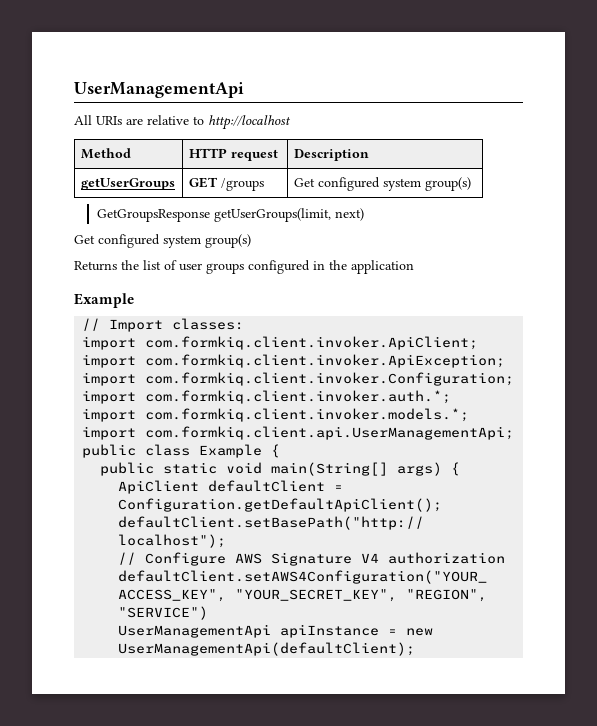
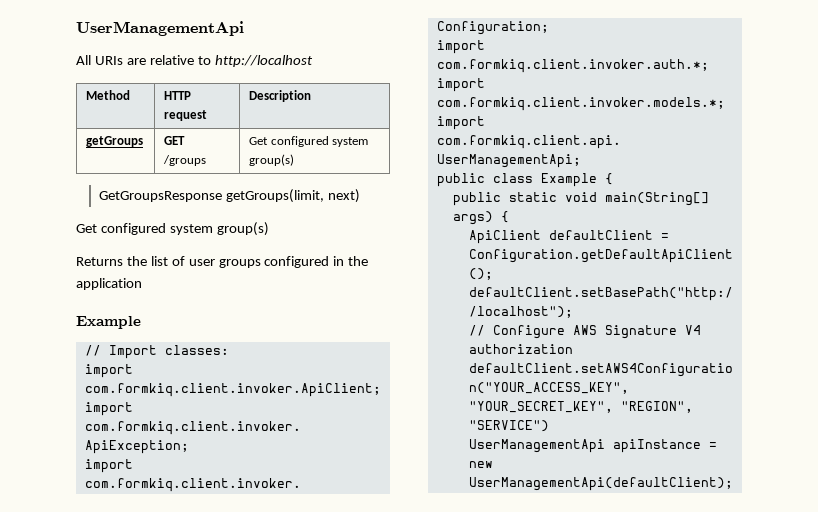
[80,178,175,190] getUserGroups -> [86,136,144,147] getGroups
[213,208,331,222] getUserGroups(limit, -> [226,189,325,203] getGroups(limit,

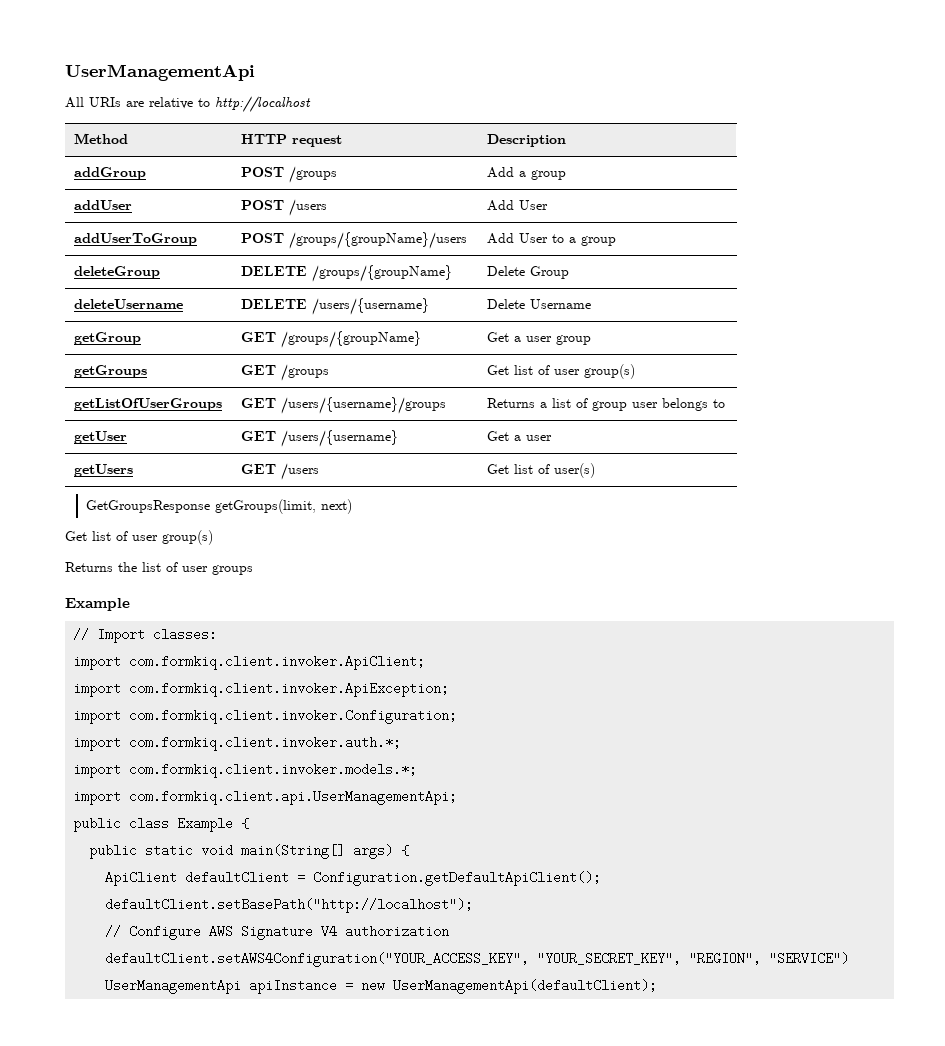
[86,136,144,147] [164,136,186,145] [163,155,207,166] [249,136,369,147] [249,154,295,166] getGroups | GET /groups | Get configured system group(s) -> [74,167,147,180] [241,166,338,183] [487,167,567,180] [74,200,133,210] [241,199,328,216] [487,200,549,211] [74,233,198,246] [241,232,468,249] [487,233,617,246] [74,266,161,279] [241,265,453,282] [487,266,570,279] [74,299,184,309] [241,298,430,315] [487,299,592,309] [74,332,142,345] [241,331,422,348] [487,332,592,345] [74,365,148,378] [241,364,330,381] [487,364,636,379] [74,398,223,411] [241,397,447,414] [487,398,726,411] [74,431,128,444] [241,430,399,447] [487,431,553,441] [74,464,134,477] [241,463,320,480] [487,463,596,478] addGroup | POST /groups | Add a group // addUser | POST /users | Add User // addUserToGroup | POST /groups/{groupName}/users | Add User to a group // deleteGroup | DELETE /groups/{groupName} | Delete Group // deleteUsername | DELETE /users/{username} | Delete Username // getGroup | GET /groups/{groupName} | Get a user group // getGroups | GET /groups | Get list of user group(s) // getListOfUserGroups | GET /users/{username}/groups | Returns a list of group user belongs to // getUser | GET /users/{username} | Get a user // getUsers | GET /users | Get list of user(s)
[100,223,213,235] configured system -> [92,531,158,541] list of user
[264,256,369,268] [76,278,142,290] configured in the application -> (253, 570) none

